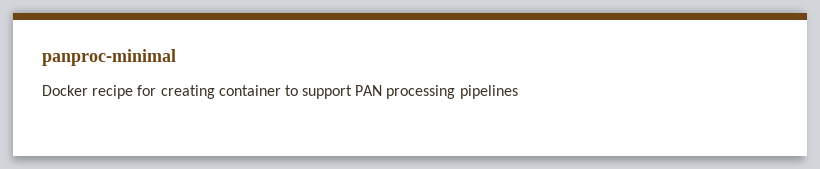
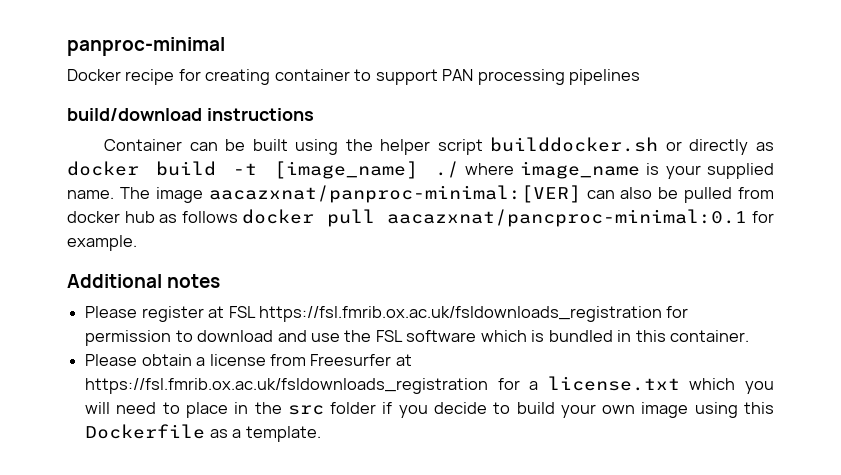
(518, 92) none -> [67,108,314,121] [104,137,774,155] [67,161,775,179] [67,185,774,203] [67,209,774,227] [67,235,137,251] [67,274,221,288] [85,306,689,322] [85,330,750,346] [85,354,412,366] [85,376,774,394] [85,402,774,418] [85,424,321,442] // build/download instructions // Container can be built using the helper script builddocker.sh or directly as docker build -t [image_name] ./ where image_name is your supplied name. The image aacazxnat/panproc-minimal:[VER] can also be pulled from docker hub as follows docker pull aacazxnat/pancproc-minimal:0.1 for example. // Additional notes // Please register at FSL https://fsl.fmrib.ox.ac.uk/fsldownloads_registration for permission to download and use the FSL software which is bundled in this container. // Please obtain a license from Freesurfer at https://fsl.fmrib.ox.ac.uk/fsldownloads_registration for a license.txt which you will need to place in the src folder if you decide to build your own image using this Dockerfile as a template.

